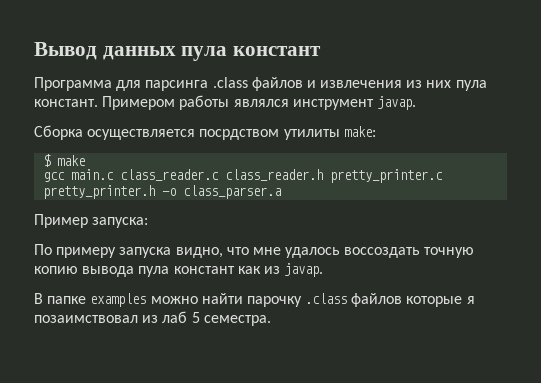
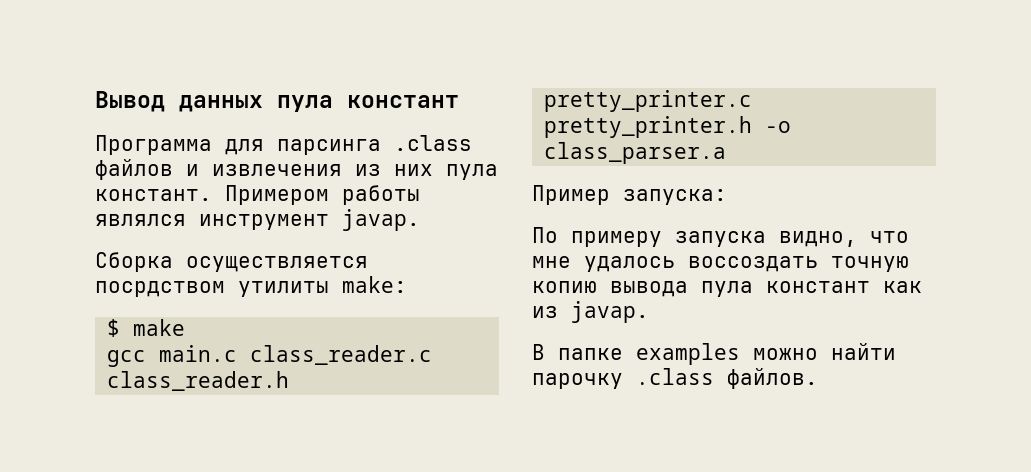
[351,293,475,307] [34,311,271,326] файлов которые я позаимствовал из лаб 5 семестра. -> [727,368,818,389] файлов.

